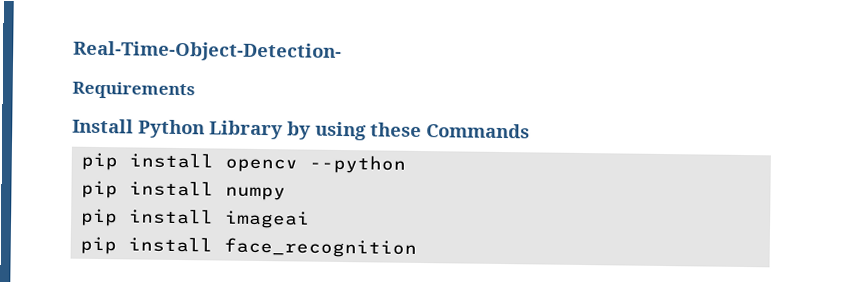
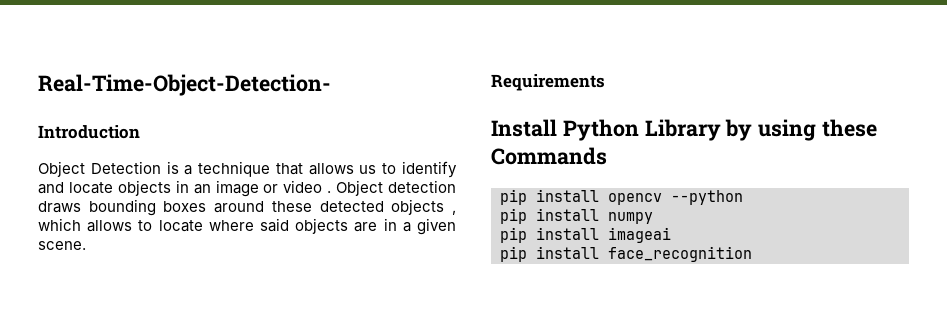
(342, 51) none -> [38,125,140,139] [38,161,457,178] [38,180,456,197] [38,199,457,216] [38,218,456,235] [38,241,86,250] // Introduction // Object Detection is a technique that allows us to identify and locate objects in an image or video . Object detection draws bounding boxes around these detected objects , which allows to locate where said objects are in a given scene.

